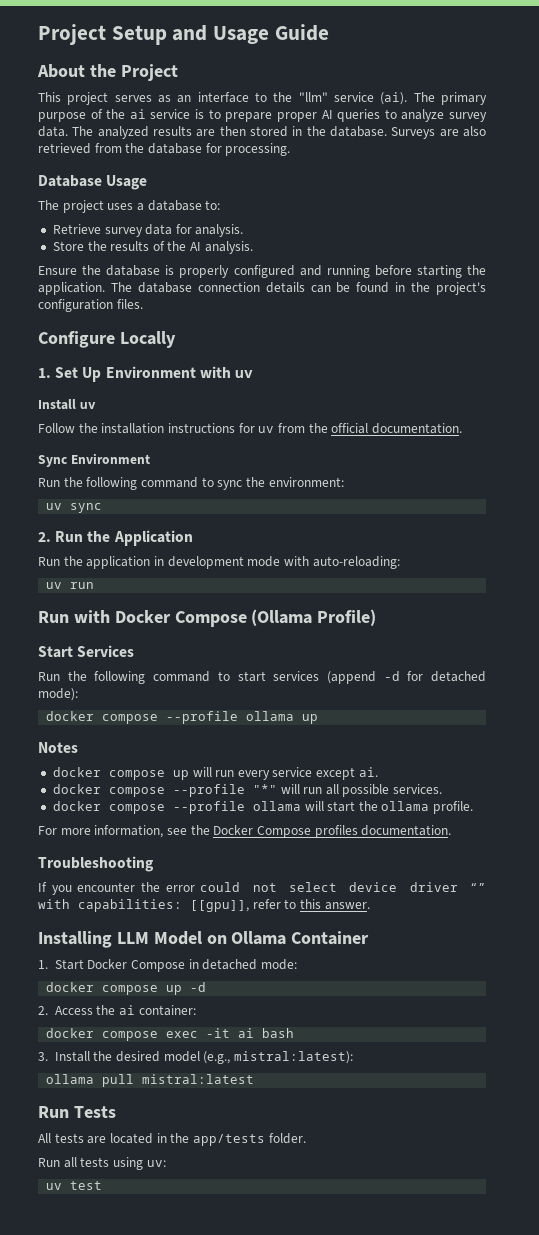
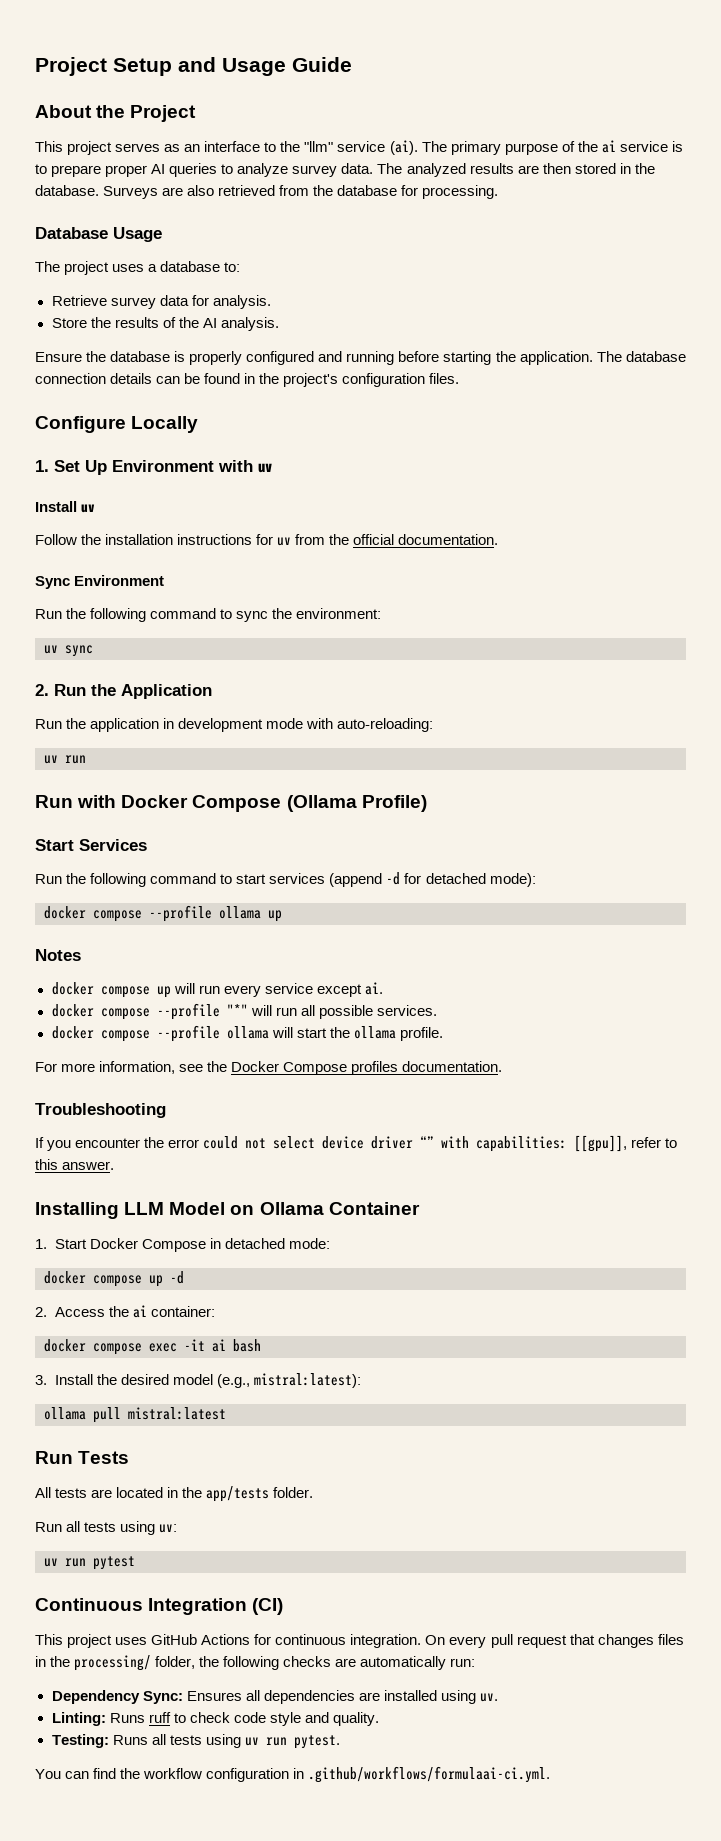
[70,1181,103,1190] test -> [65,1556,135,1570] [35,1598,284,1615] [35,1634,684,1648] [35,1655,476,1671] [51,1690,498,1704] [51,1712,379,1726] [51,1734,340,1749] [35,1766,551,1783] run pytest // Continuous Integration (CI) // This project uses GitHub Actions for continuous integration. On every pull request that changes files in the processing/ folder, the following checks are automatically run: // Dependency Sync: Ensures all dependencies are installed using uv. // Linting: Runs ruff to check code style and quality. // Testing: Runs all tests using uv run pytest. // You can find the workflow configuration in .github/workflows/formulaai-ci.yml.

